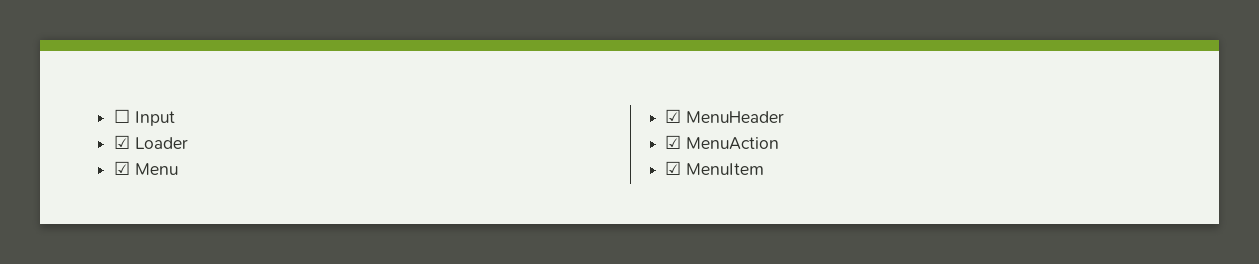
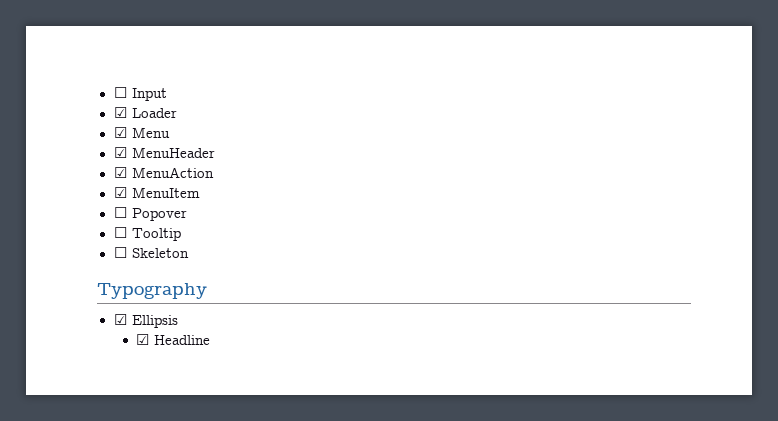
(765, 169) none -> [113,207,187,221] [113,227,181,241] [113,247,189,258] [97,283,207,299] [113,314,178,328] [136,334,211,345] // ☐ Popover // ☐ Tooltip // ☐ Skeleton // Typography // ☑ Ellipsis // ☑ Headline

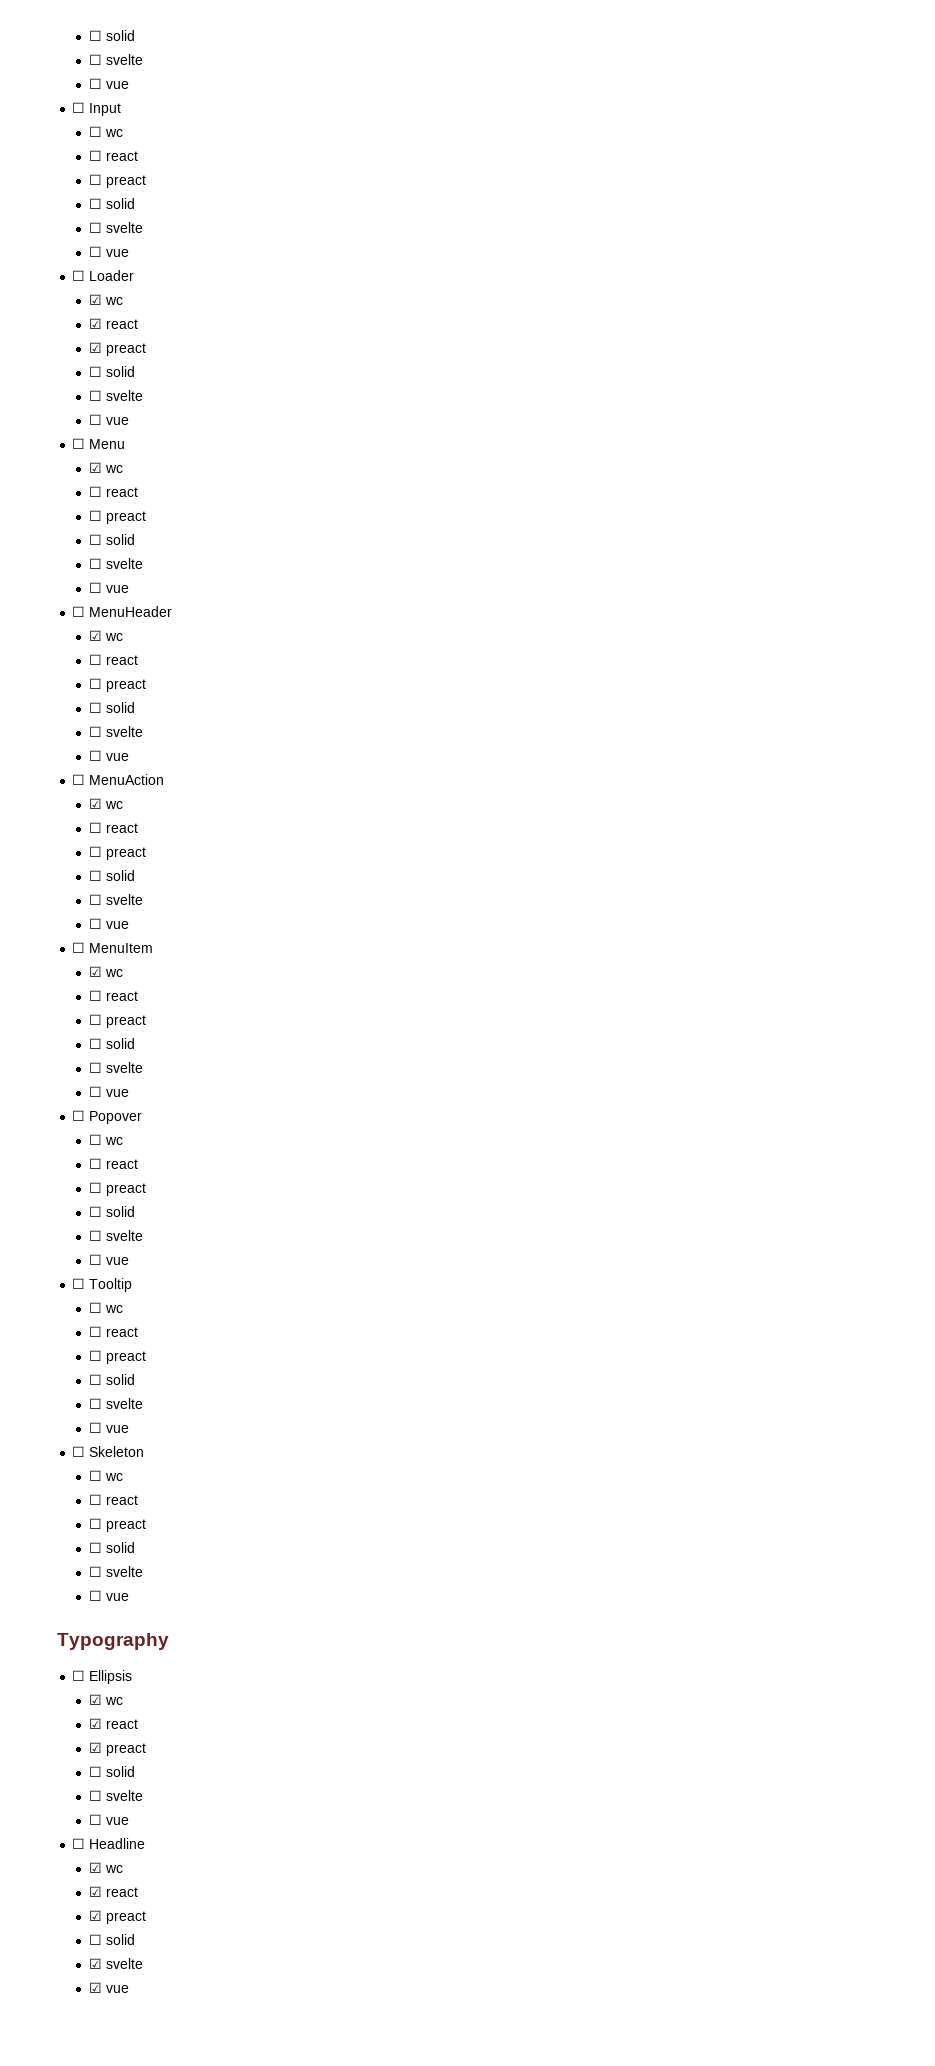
[113,87,167,101] [113,107,177,118] [113,127,170,138] [113,147,215,158] [113,167,214,178] [113,187,200,198] [113,207,187,221] [113,227,181,241] [113,247,189,258] ☐ Input // ☑ Loader // ☑ Menu // ☑ MenuHeader // ☑ MenuAction // ☑ MenuItem // ☐ Popover // ☐ Tooltip // ☐ Skeleton -> [88,30,135,41] [88,54,143,65] [88,78,129,89] [72,102,122,116] [88,126,123,137] [88,150,138,161] [88,174,146,188] [88,198,135,209] [88,222,143,233] [88,246,129,257] [72,270,135,281] [88,294,123,305] [88,318,138,329] [88,342,146,356] [88,366,135,377] [88,390,143,401] [88,414,129,425] [72,438,126,449] [88,462,123,473] [88,486,138,497] [88,510,146,524] [88,534,135,545] [88,558,143,569] [88,582,129,593] [72,606,173,617] [88,630,123,641] [88,654,138,665] [88,678,146,692] [88,702,135,713] [88,726,143,737] [88,750,129,761] [72,774,165,785] [88,798,123,809] [88,822,138,833] [88,846,146,860] [88,870,135,881] [88,894,143,905] [88,918,129,929] [72,942,154,953] [88,966,123,977] [88,990,138,1001] [88,1014,146,1028] [88,1038,135,1049] [88,1062,143,1073] [88,1086,129,1097] [72,1110,143,1124] [88,1134,123,1145] [88,1158,138,1169] [88,1182,146,1196] [88,1206,135,1217] [88,1230,143,1241] [88,1254,129,1265] [72,1278,133,1292] [88,1302,123,1313] [88,1326,138,1337] [88,1350,146,1364] [88,1374,135,1385] [88,1398,143,1409] [88,1422,129,1433] [72,1446,145,1457] [88,1470,123,1481] [88,1494,138,1505] [88,1518,146,1532] [88,1542,135,1553] [88,1566,143,1577] [88,1590,129,1601] ☐ solid // ☐ svelte // ☐ vue // ☐ Input // ☐ wc // ☐ react // ☐ preact // ☐ solid // ☐ svelte // ☐ vue // ☐ Loader // ☑ wc // ☑ react // ☑ preact // ☐ solid // ☐ svelte // ☐ vue // ☐ Menu // ☑ wc // ☐ react // ☐ preact // ☐ solid // ☐ svelte // ☐ vue // ☐ MenuHeader // ☑ wc // ☐ react // ☐ preact // ☐ solid // ☐ svelte // ☐ vue // ☐ MenuAction // ☑ wc // ☐ react // ☐ preact // ☐ solid // ☐ svelte // ☐ vue // ☐ MenuItem // ☑ wc // ☐ react // ☐ preact // ☐ solid // ☐ svelte // ☐ vue // ☐ Popover // ☐ wc // ☐ react // ☐ preact // ☐ solid // ☐ svelte // ☐ vue // ☐ Tooltip // ☐ wc // ☐ react // ☐ preact // ☐ solid // ☐ svelte // ☐ vue // ☐ Skeleton // ☐ wc // ☐ react // ☐ preact // ☐ solid // ☐ svelte // ☐ vue
[113,314,127,325] ☑ -> [72,1670,86,1681] ☐
[154,335,211,345] Headline -> [104,1697,123,1705] [88,1718,138,1729] [88,1742,146,1756] [88,1766,135,1777] [88,1790,143,1801] [88,1814,129,1825] [72,1838,146,1849] [88,1862,123,1873] [88,1886,138,1897] [88,1910,146,1924] [88,1934,135,1945] [88,1958,143,1969] [88,1982,129,1993] wc // ☑ react // ☑ preact // ☐ solid // ☐ svelte // ☐ vue // ☐ Headline // ☑ wc // ☑ react // ☑ preact // ☐ solid // ☑ svelte // ☑ vue

